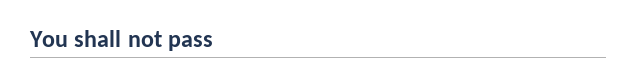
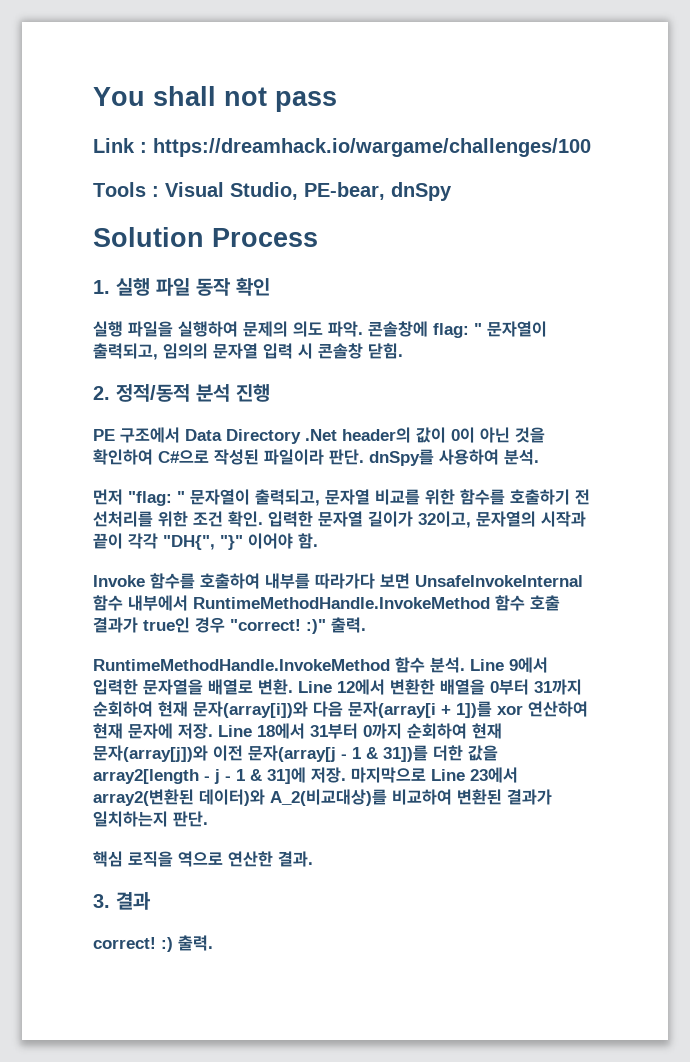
(214, 43) none -> [93,138,591,157] [93,182,452,201] [93,227,318,247] [93,277,270,296] [93,321,547,338] [93,343,403,360] [93,384,270,402] [93,427,545,444] [93,449,539,466] [93,489,590,506] [93,511,586,528] [93,533,318,550] [93,573,583,589] [93,595,560,611] [93,617,366,634] [93,657,548,673] [93,679,582,695] [93,701,588,718] [93,723,502,739] [93,745,498,762] [93,767,518,784] [93,789,552,806] [93,811,208,827] [93,851,313,867] [93,892,151,910] [93,935,213,952] // Link : https://dreamhack.io/wargame/challenges/100 // Tools : Visual Studio, PE-bear, dnSpy // Solution Process // 1. 실행 파일 동작 확인 // 실행 파일을 실행하여 문제의 의도 파악. 콘솔창에 flag: " 문자열이 출력되고, 임의의 문자열 입력 시 콘솔창 닫힘. // 2. 정적/동적 분석 진행 // PE 구조에서 Data Directory .Net header의 값이 0이 아닌 것을 확인하여 C#으로 작성된 파일이라 판단. dnSpy를 사용하여 분석. // 먼저 "flag: " 문자열이 출력되고, 문자열 비교를 위한 함수를 호출하기 전 선처리를 위한 조건 확인. 입력한 문자열 길이가 32이고, 문자열의 시작과 끝이 각각 "DH{", "}" 이어야 함. // Invoke 함수를 호출하여 내부를 따라가다 보면 UnsafeInvokeInternal 함수 내부에서 RuntimeMethodHandle.InvokeMethod 함수 호출 결과가 true인 경우 "correct! :)" 출력. // RuntimeMethodHandle.InvokeMethod 함수 분석. Line 9에서 입력한 문자열을 배열로 변환. Line 12에서 변환한 배열을 0부터 31까지 순회하여 현재 문자(array[i])와 다음 문자(array[i + 1])를 xor 연산하여 현재 문자에 저장. Line 18에서 31부터 0까지 순회하여 현재 문자(array[j])와 이전 문자(array[j - 1 & 31])를 더한 값을 array2[length - j - 1 & 31]에 저장. 마지막으로 Line 23에서 array2(변환된 데이터)와 A_2(비교대상)를 비교하여 변환된 결과가 일치하는지 판단. // 핵심 로직을 역으로 연산한 결과. // 3. 결과 // correct! :) 출력.

